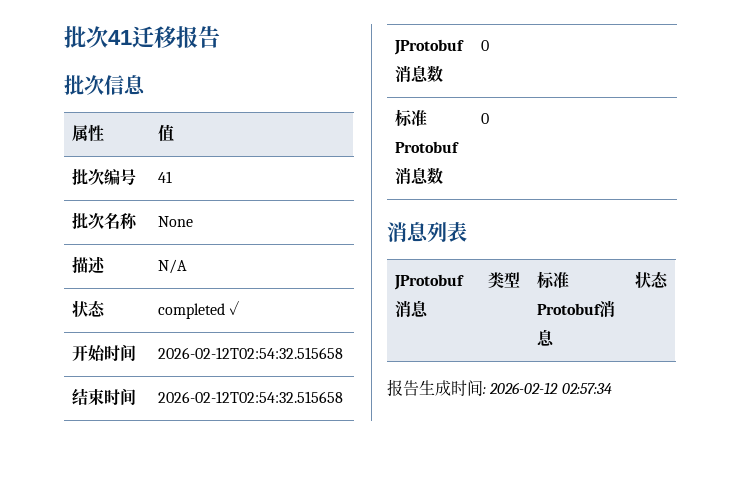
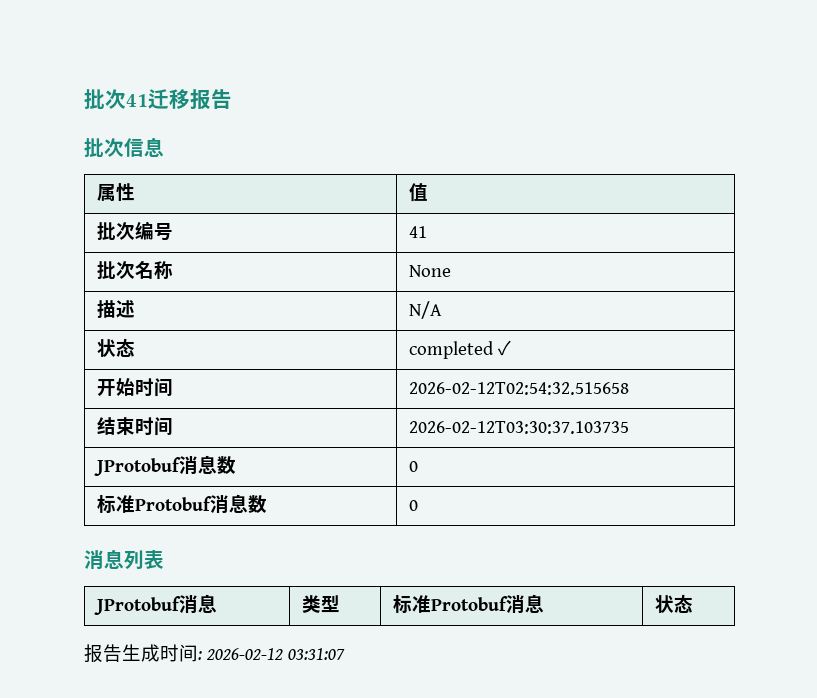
[158,391,344,403] 2026-02-12T02:54:32.515658 -> [408,421,629,434] 2026-02-12T03:30:37.103735
[561,383,612,394] 02:57:34 -> [287,648,345,660] 03:31:07

